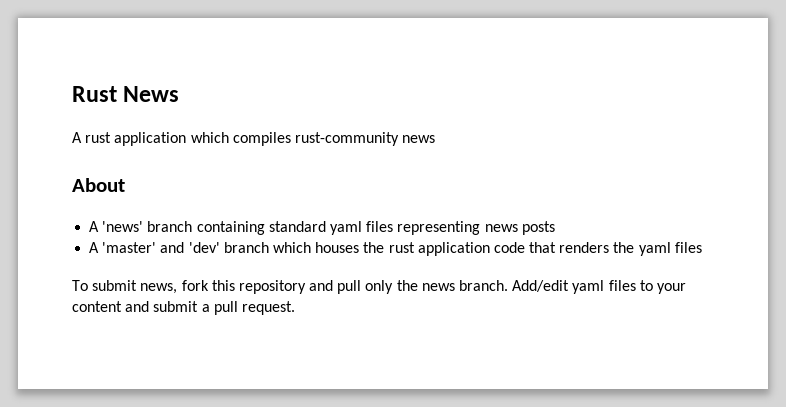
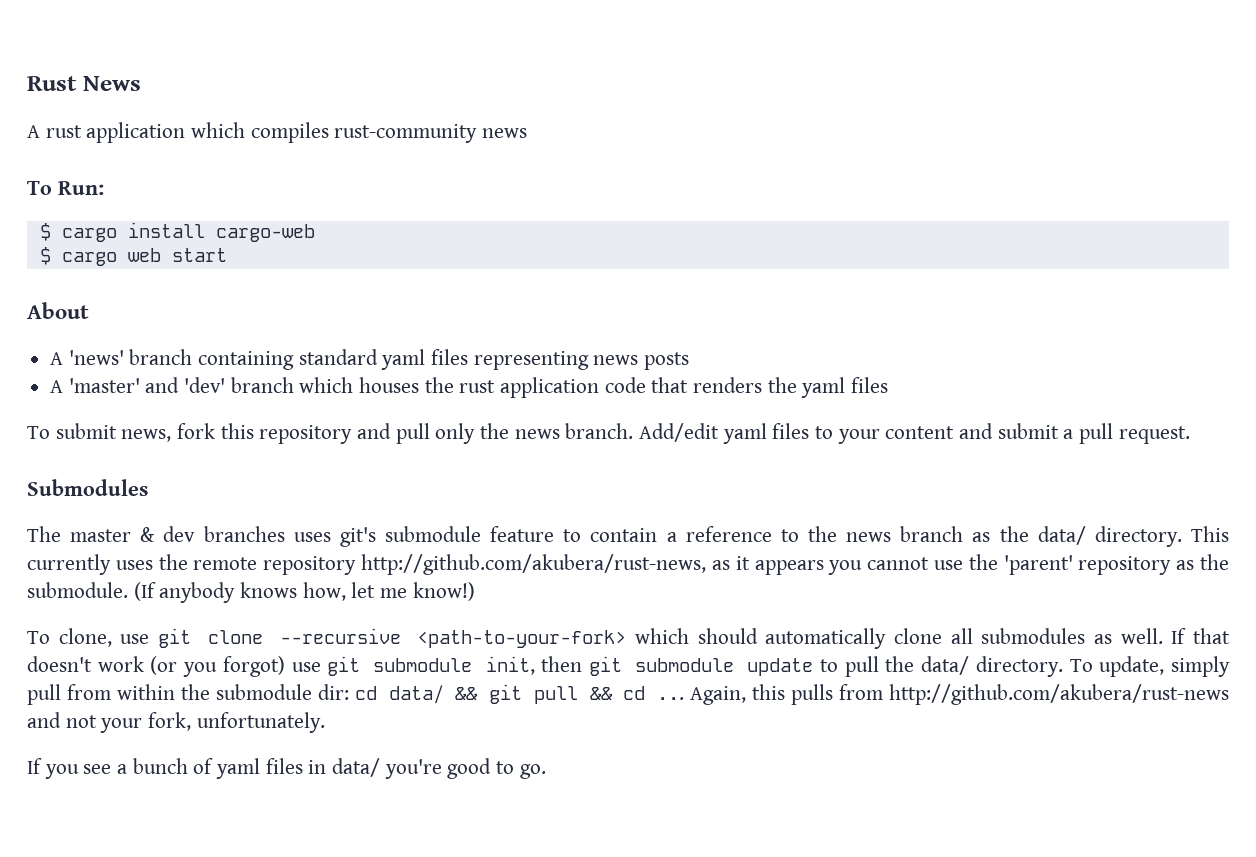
(436, 139) none -> [27,181,104,195] [39,222,315,242] [39,247,227,266] // To Run: // $ cargo install cargo-web // $ cargo web start
(295, 308) none -> [27,479,148,496] [27,526,1229,547] [27,554,1229,575] [27,582,475,603] [27,628,1230,649] [27,656,1230,677] [27,684,1229,705] [27,712,325,733] [27,758,546,779] // Submodules // The master & dev branches uses git's submodule feature to contain a reference to the news branch as the data/ directory. This currently uses the remote repository http://github.com/akubera/rust-news, as it appears you cannot use the 'parent' repository as the submodule. (If anybody knows how, let me know!) // To clone, use git clone --recursive <path-to-your-fork> which should automatically clone all submodules as well. If that doesn't work (or you forgot) use git submodule init, then git submodule update to pull the data/ directory. To update, simply pull from within the submodule dir: cd data/ && git pull && cd ... Again, this pulls from http://github.com/akubera/rust-news and not your fork, unfortunately. // If you see a bunch of yaml files in data/ you're good to go.

